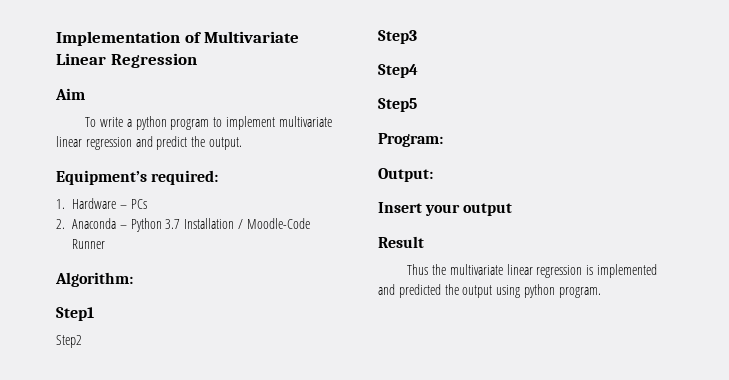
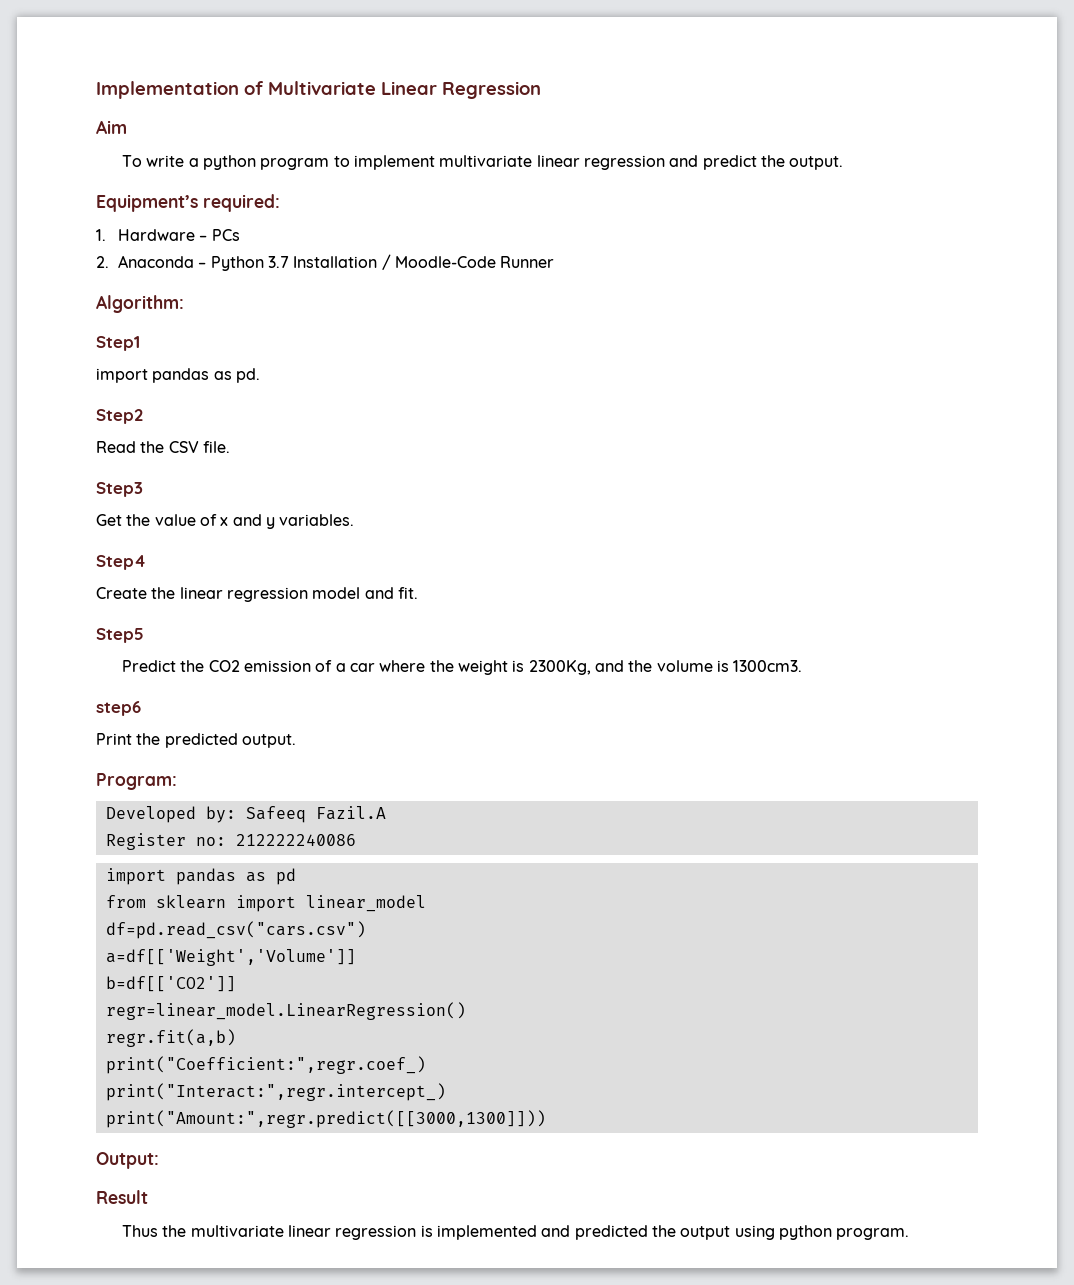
[56,335,82,348] [378,30,417,44] [378,64,418,78] [378,98,417,112] [378,133,443,147] [378,168,433,182] [378,202,513,216] Step2 // Step3 // Step4 // Step5 // Program: // Output: // Insert your output -> [96,368,260,383] [96,409,143,424] [96,441,230,453] [96,482,143,497] [96,514,355,529] [96,555,146,570] [96,587,418,602] [96,628,144,643] [122,660,803,675] [96,701,141,716] [96,733,296,748] [96,773,177,790] [105,806,386,823] [105,833,356,850] [105,868,296,885] [105,895,426,912] [105,921,366,939] [105,949,356,966] [105,976,236,992] [105,1002,466,1020] [105,1029,236,1047] [105,1056,426,1074] [105,1083,446,1101] [105,1110,546,1128] [96,1152,159,1169] import pandas as pd. // Step2 // Read the CSV file. // Step3 // Get the value of x and y variables. // Step4 // Create the linear regression model and fit. // Step5 // Predict the CO2 emission of a car where the weight is 2300Kg, and the volume is 1300cm3. // step6 // Print the predicted output. // Program: // Developed by: Safeeq Fazil.A // Register no: 212222240086 // import pandas as pd // from sklearn import linear_model // df=pd.read_csv("cars.csv") // a=df[['Weight','Volume']] // b=df[['CO2']] // regr=linear_model.LinearRegression() // regr.fit(a,b) // print("Coefficient:",regr.coef_) // print("Interact:",regr.intercept_) // print("Amount:",regr.predict([[3000,1300]])) // Output:

